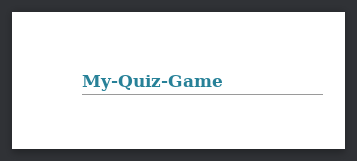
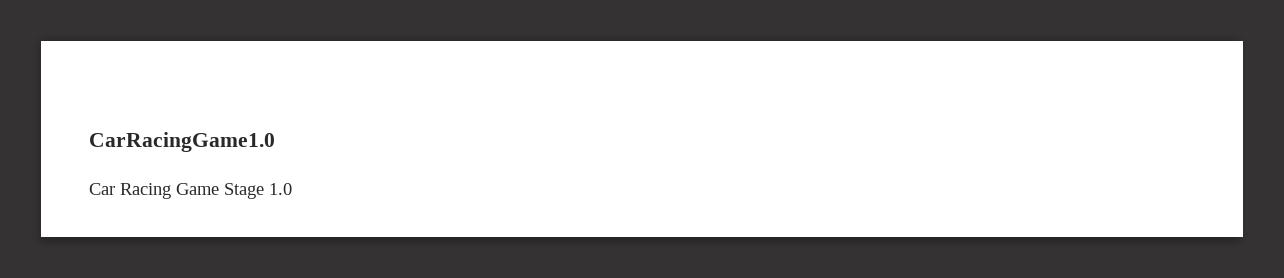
[82,75,223,91] My-Quiz-Game -> [89,132,275,152] [89,183,292,199] CarRacingGame1.0 // Car Racing Game Stage 1.0

